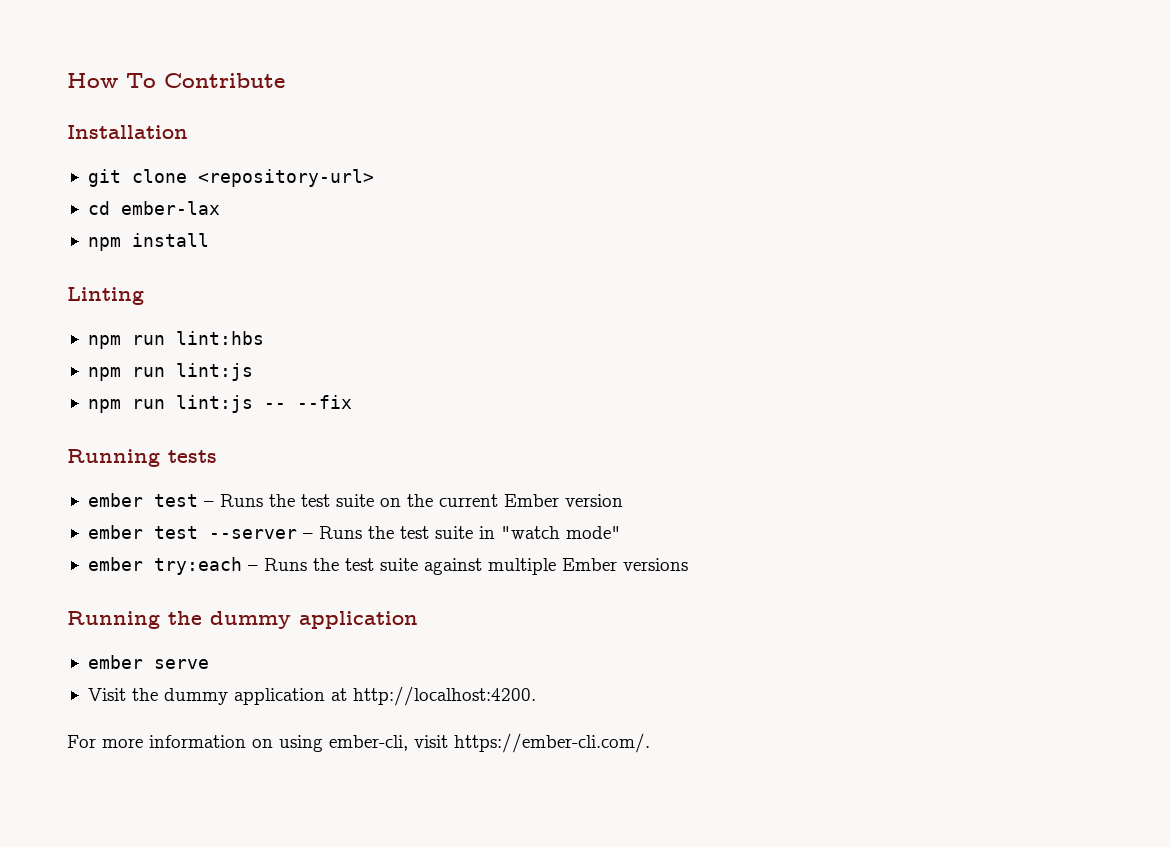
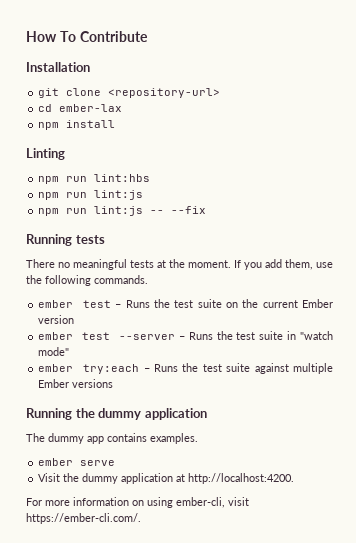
(217, 456) none -> [26,259,333,270] [26,275,148,286] // There no meaningful tests at the moment. If you add them, use the following commands.
(418, 620) none -> [26,433,198,444] // The dummy app contains examples.

